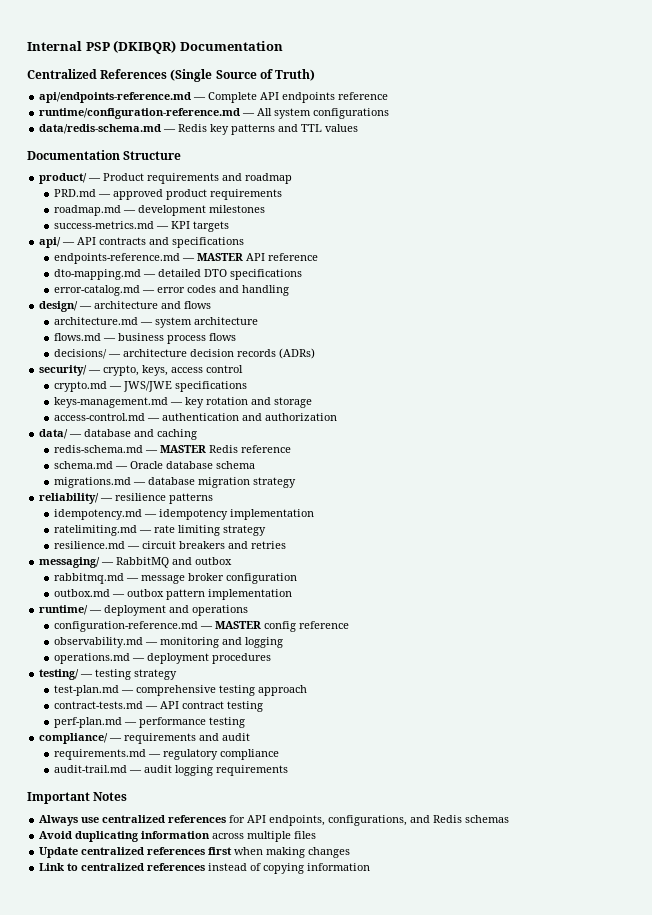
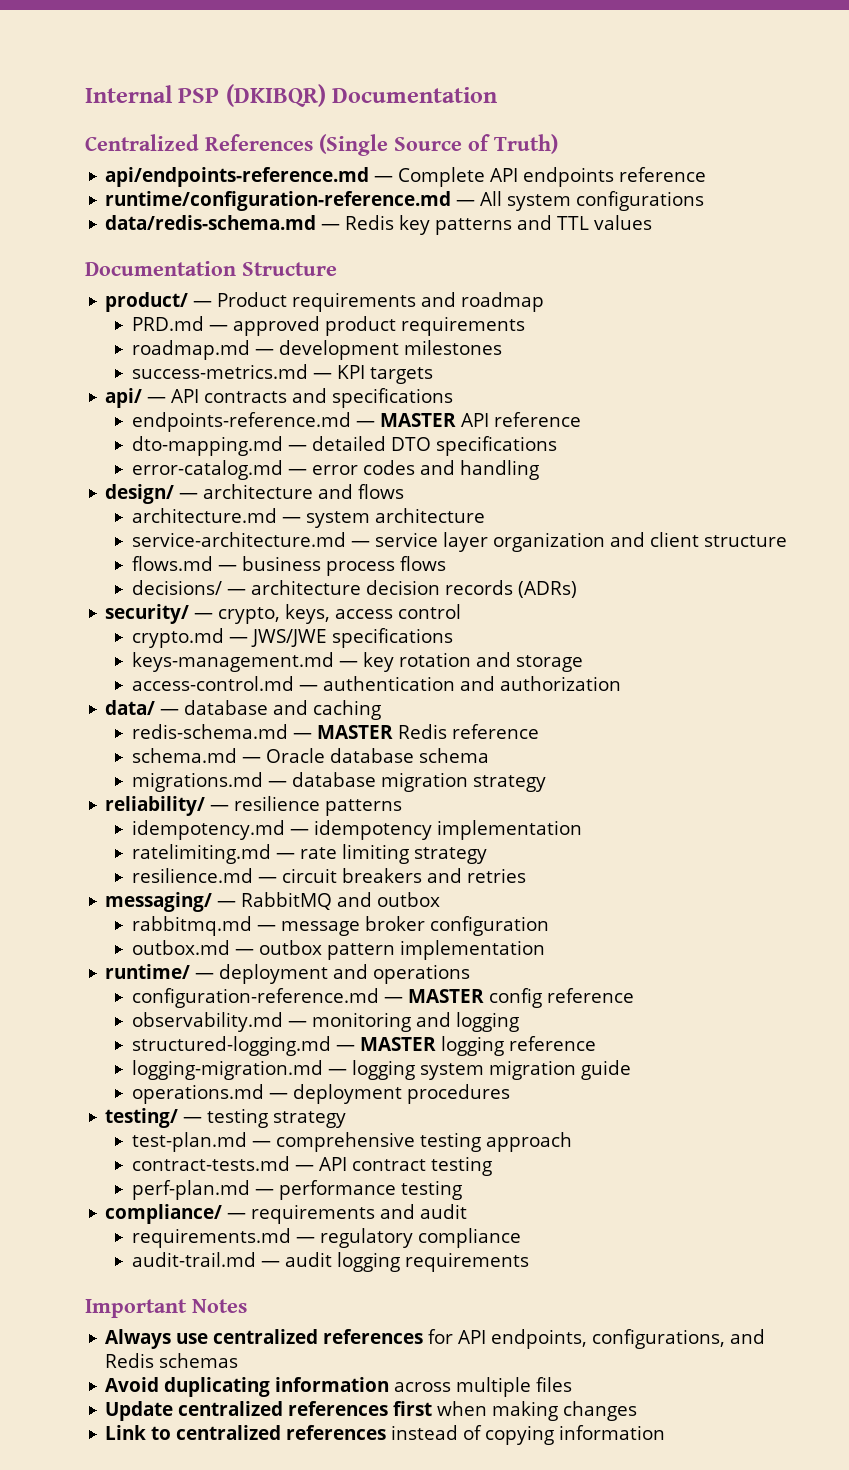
(258, 321) none -> [131,532,787,552] // service-architecture.md — service layer organization and client structure
(283, 642) none -> [131,1036,596,1056] [131,1060,631,1080] // structured-logging.md — MASTER logging reference // logging-migration.md — logging system migration guide

